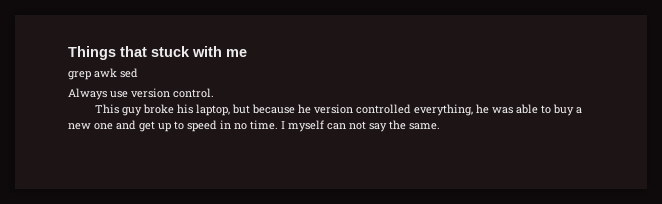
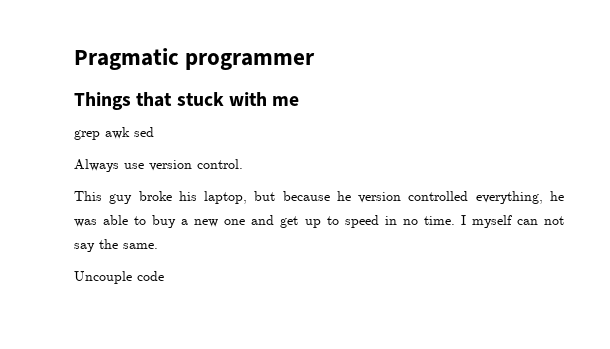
(68, 53) none -> [74,48,316,70] Pragmatic programmer //
(440, 126) none -> [74,271,164,284] // Uncouple code

